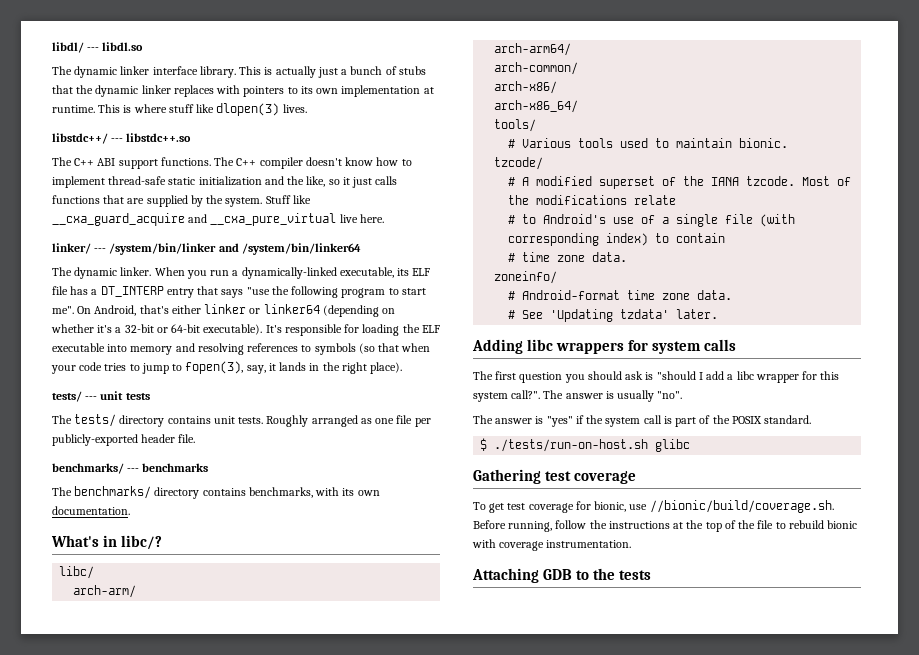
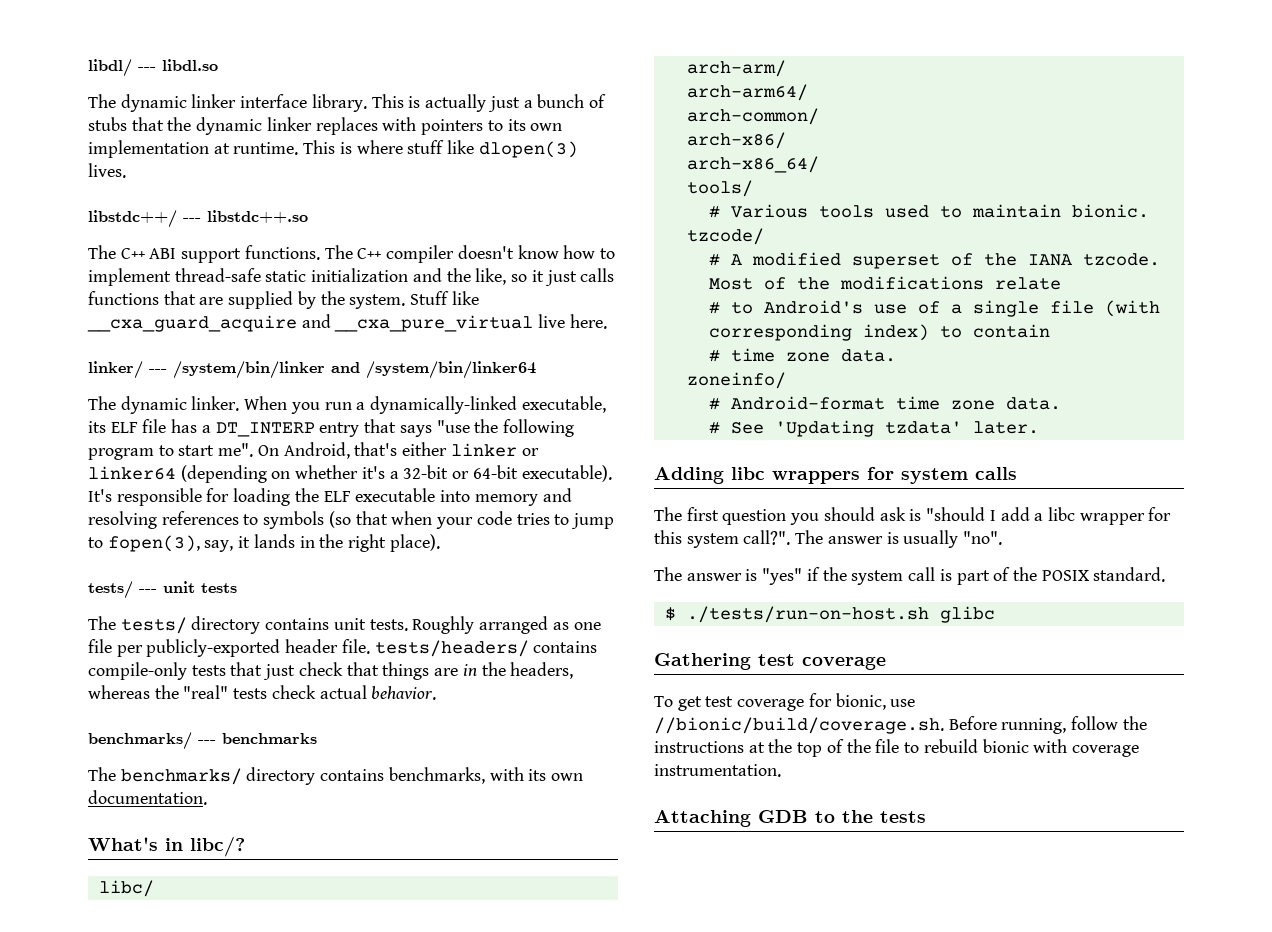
(196, 438) none -> [374,640,598,657] [88,662,574,680] [88,685,437,700] tests/headers/ contains compile-only tests that just check that things are in the headers, whereas the "real" tests check actual behavior.

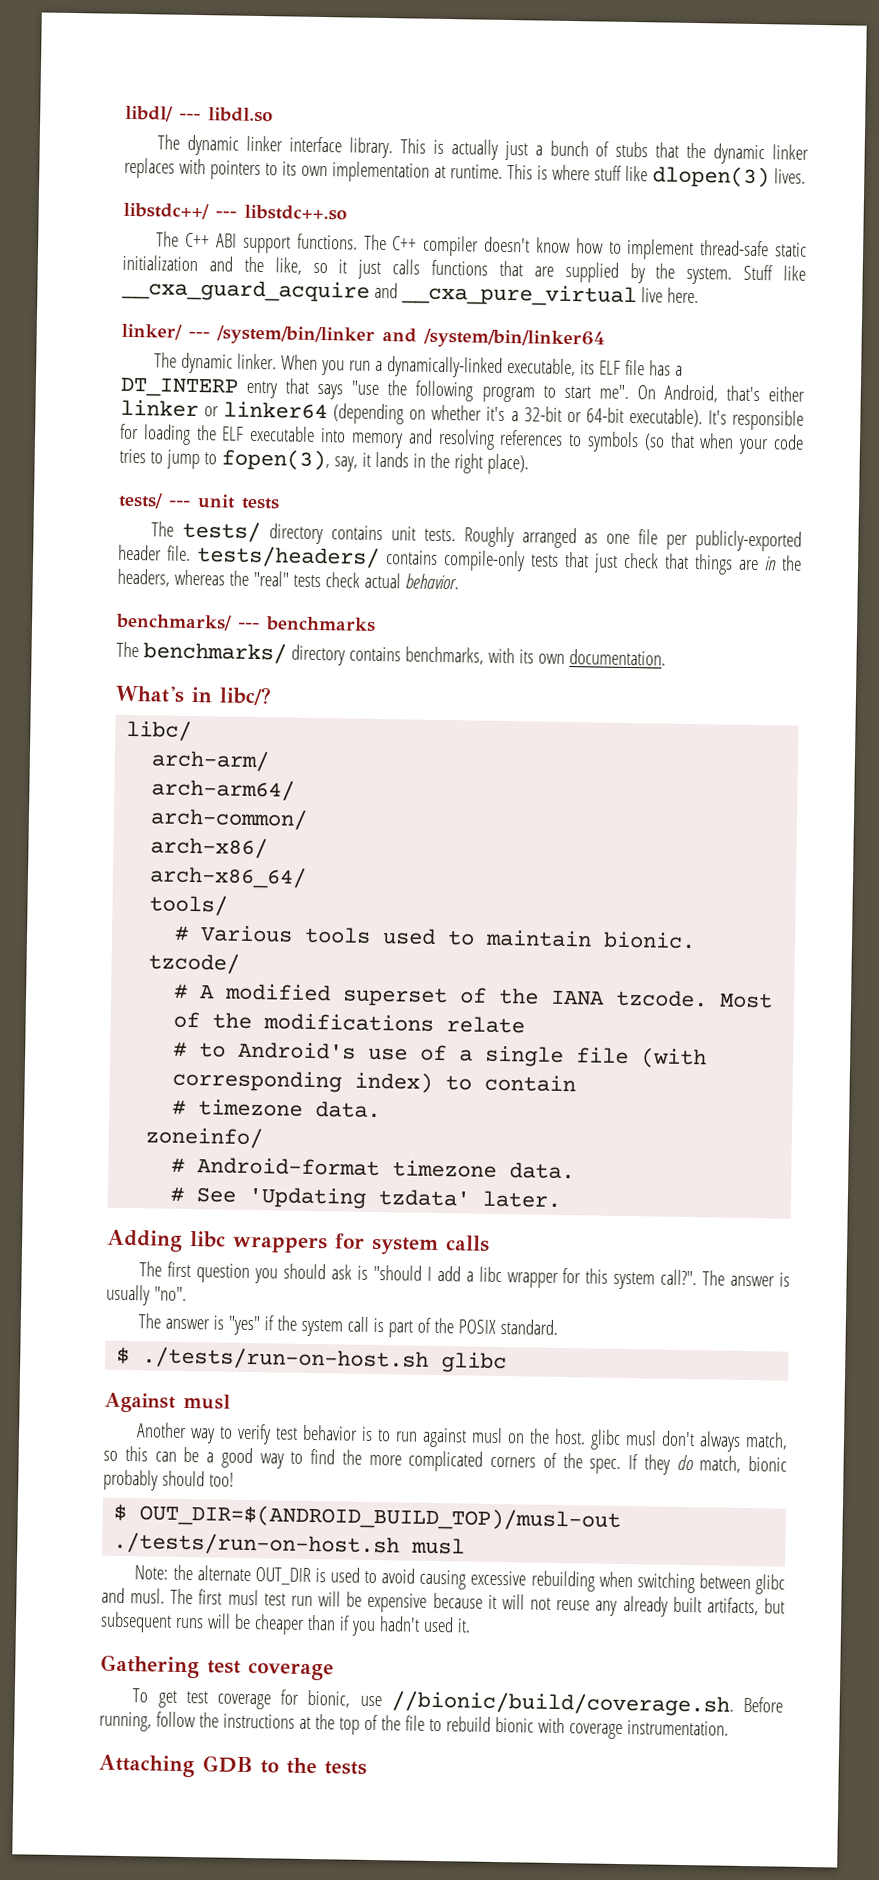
[730,348,830,362] time zone -> [198,1099,304,1117] timezone
[895,396,995,410] time zone -> [392,1160,498,1178] timezone
(995, 614) none -> [104,1392,231,1413] [136,1422,789,1452] [103,1446,787,1475] [103,1469,234,1491] [113,1503,622,1532] [113,1531,466,1557] [134,1564,786,1595] [101,1587,785,1617] [100,1611,471,1637] // Against musl // Another way to verify test behavior is to run against musl on the host. glibc musl don't always match, so this can be a good way to find the more complicated corners of the spec. If they do match, bionic probably should too! // $ OUT_DIR=$(ANDROID_BUILD_TOP)/musl-out ./tests/run-on-host.sh musl // Note: the alternate OUT_DIR is used to avoid causing excessive rebuilding when switching between glibc and musl. The first musl test run will be expensive because it will not reuse any already built artifacts, but subsequent runs will be cheaper than if you hadn't used it.

